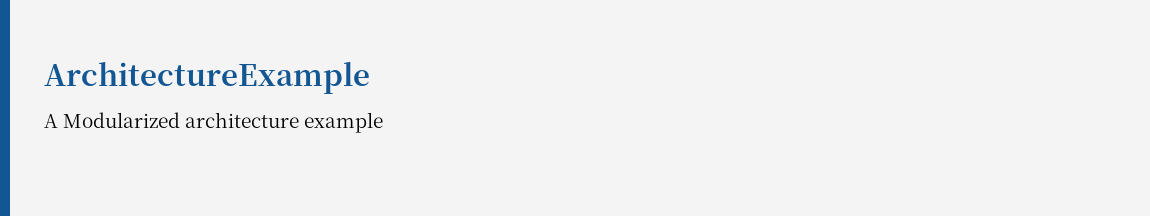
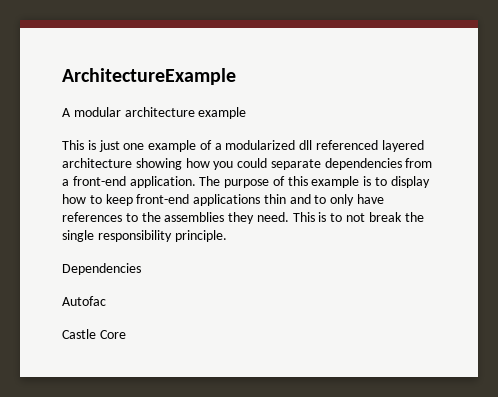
[63,112,181,128] Modularized -> [73,107,121,117] modular
(384, 122) none -> [62,140,424,152] [62,158,433,170] [62,176,430,188] [62,194,385,206] [62,212,424,224] [62,230,227,242] [62,263,141,275] [62,296,106,306] [62,329,126,339] // This is just one example of a modularized dll referenced layered architecture showing how you could separate dependencies from a front-end application. The purpose of this example is to display how to keep front-end applications thin and to only have references to the assemblies they need. This is to not break the single responsibility principle. // Dependencies // Autofac // Castle Core

